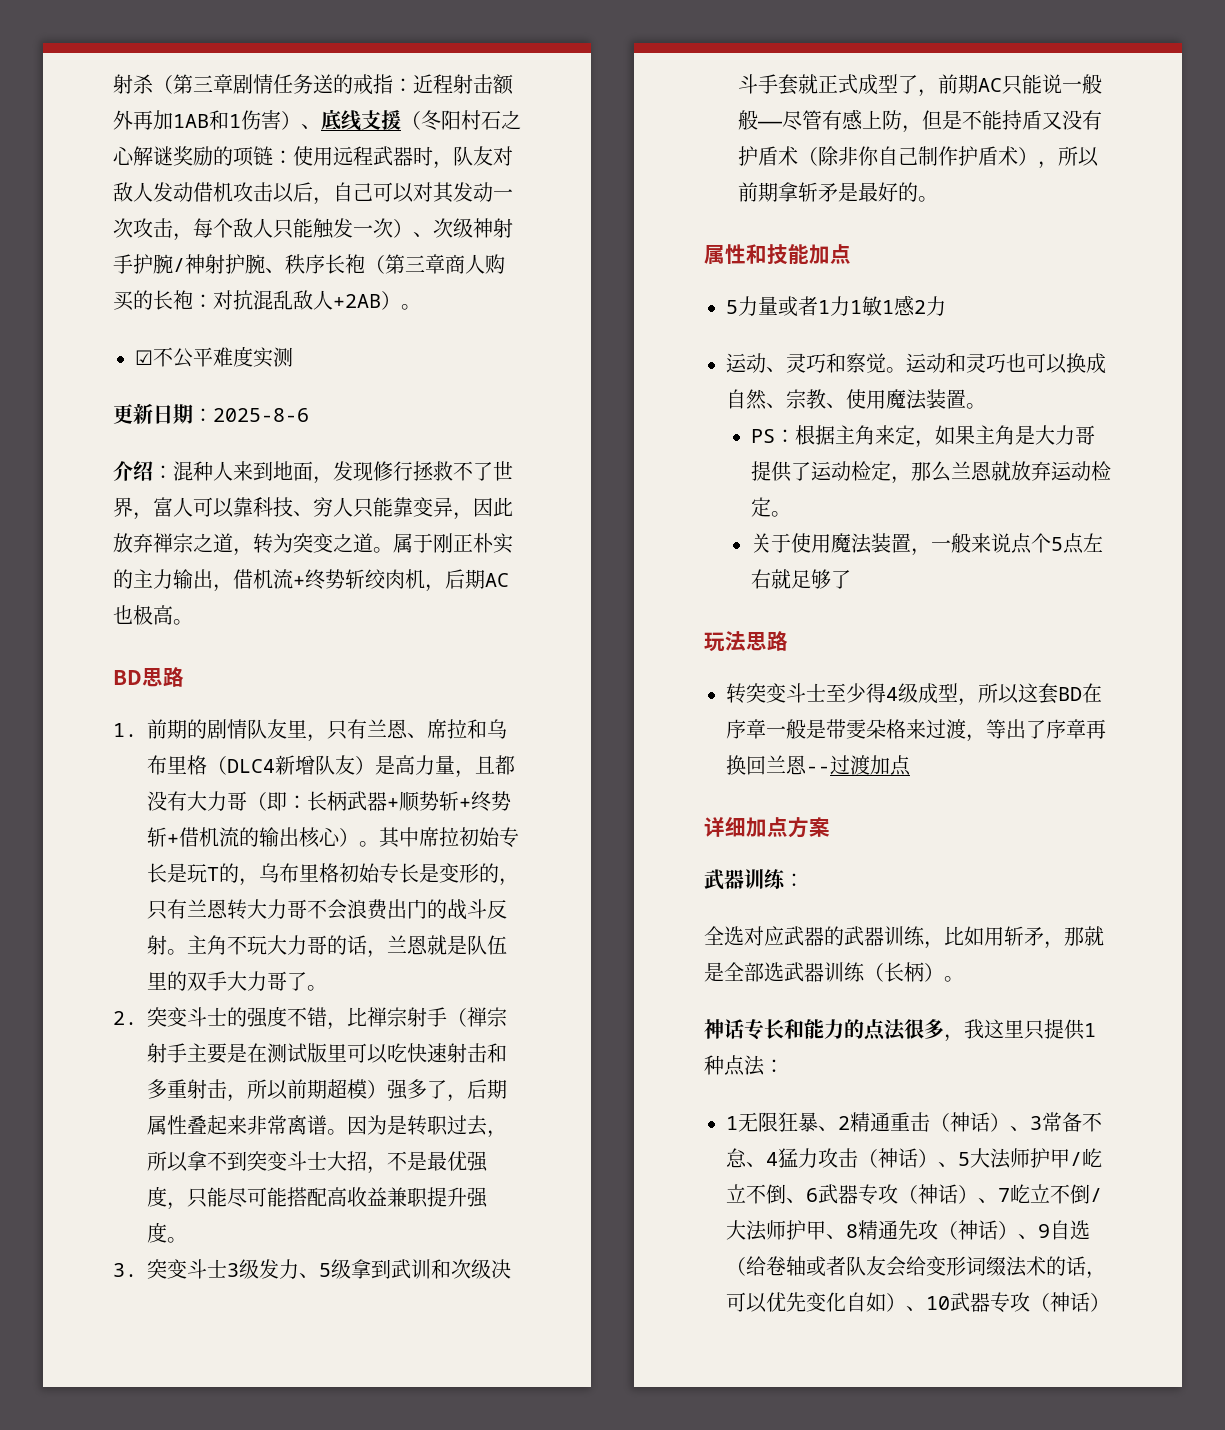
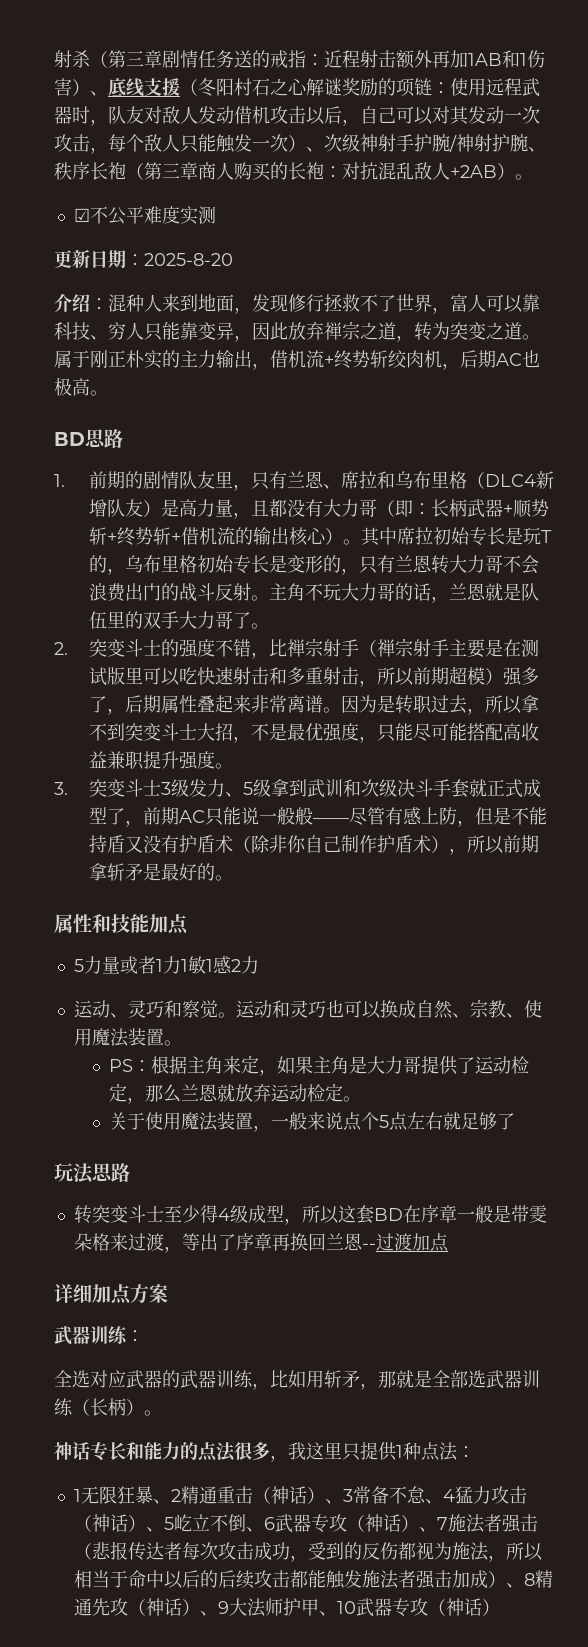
[213,408,309,422] 2025-8-6 -> [144,253,233,266] 2025-8-20
[970,1148,1082,1169] 大法师护甲/ -> (174, 1523) none
[1010,1184,1102,1204] [726,1220,826,1241] 屹立不倒/大法师护甲 -> [447,1514,538,1533] [73,1541,543,1562] [73,1570,506,1589] 施法者强击（悲报传达者每次攻击成功，受到的反伤都视为施法，所以相当于命中以后的后续攻击都能触发施法者强击加成）
[1050,1220,1090,1240] [726,1256,1106,1279] [726,1292,906,1313] 自选（给卷轴或者队友会给变形词缀法术的话，可以优先变化自如） -> [228,1598,319,1617] 大法师护甲

